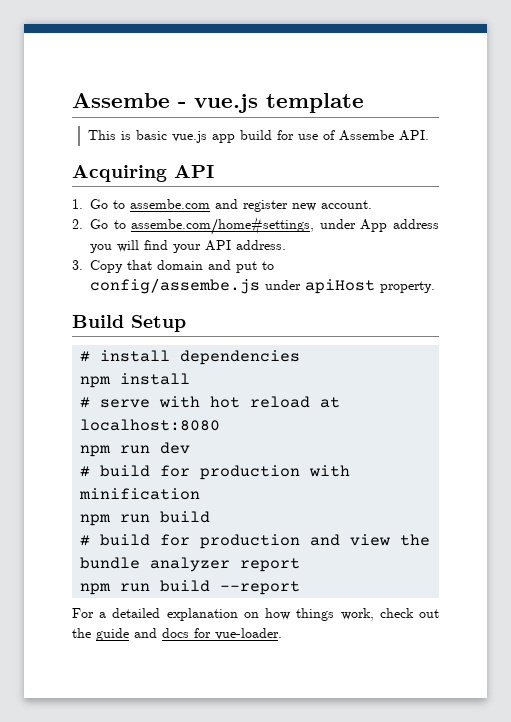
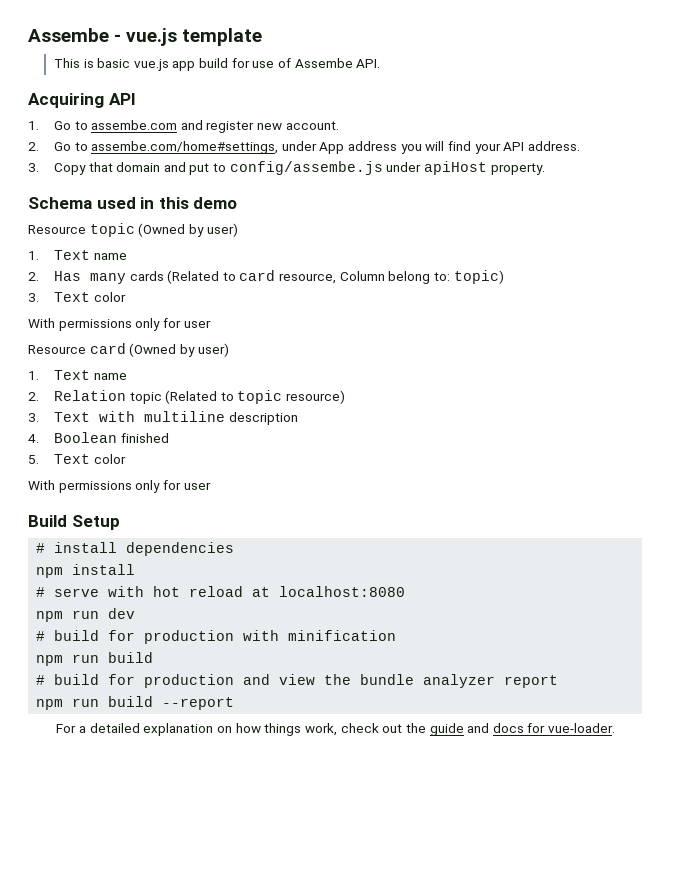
(435, 287) none -> [28,197,238,209] [28,223,238,237] [28,250,127,260] [28,270,504,284] [28,292,126,302] [28,318,211,331] [28,343,229,357] [28,370,127,380] [28,390,346,404] [28,411,298,425] [28,432,169,443] [28,454,126,464] [28,480,211,493] // Schema used in this demo // Resource topic (Owned by user) // 1. Text name // 2. Has many cards (Related to card resource, Column belong to: topic) // 3. Text color // With permissions only for user // Resource card (Owned by user) // 1. Text name // 2. Relation topic (Related to topic resource) // 3. Text with multiline description // 4. Boolean finished // 5. Text color // With permissions only for user

